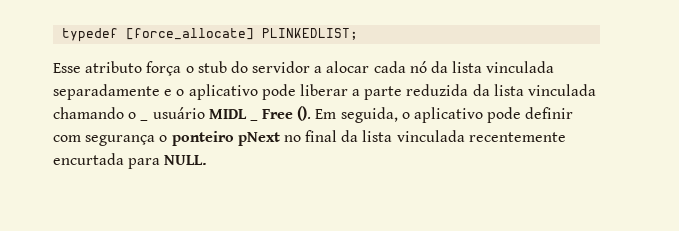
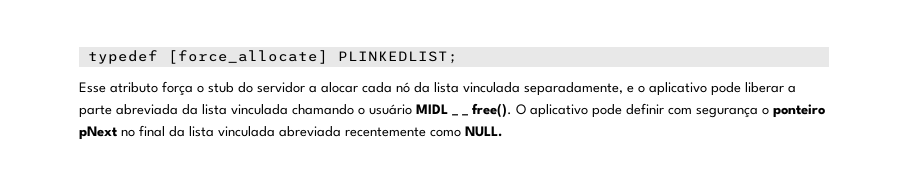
[53,84,160,100] separadamente -> [524,82,623,96] separadamente,
[406,84,469,96] reduzida -> [116,104,178,115] abreviada
[140,119,149,121] _ -> (365, 111) none
[262,106,410,123] Free (). Em seguida, o -> [462,103,526,118] _ free(). O
[468,132,566,142] [53,153,161,169] recentemente encurtada para -> [279,126,461,137] abreviada recentemente como

